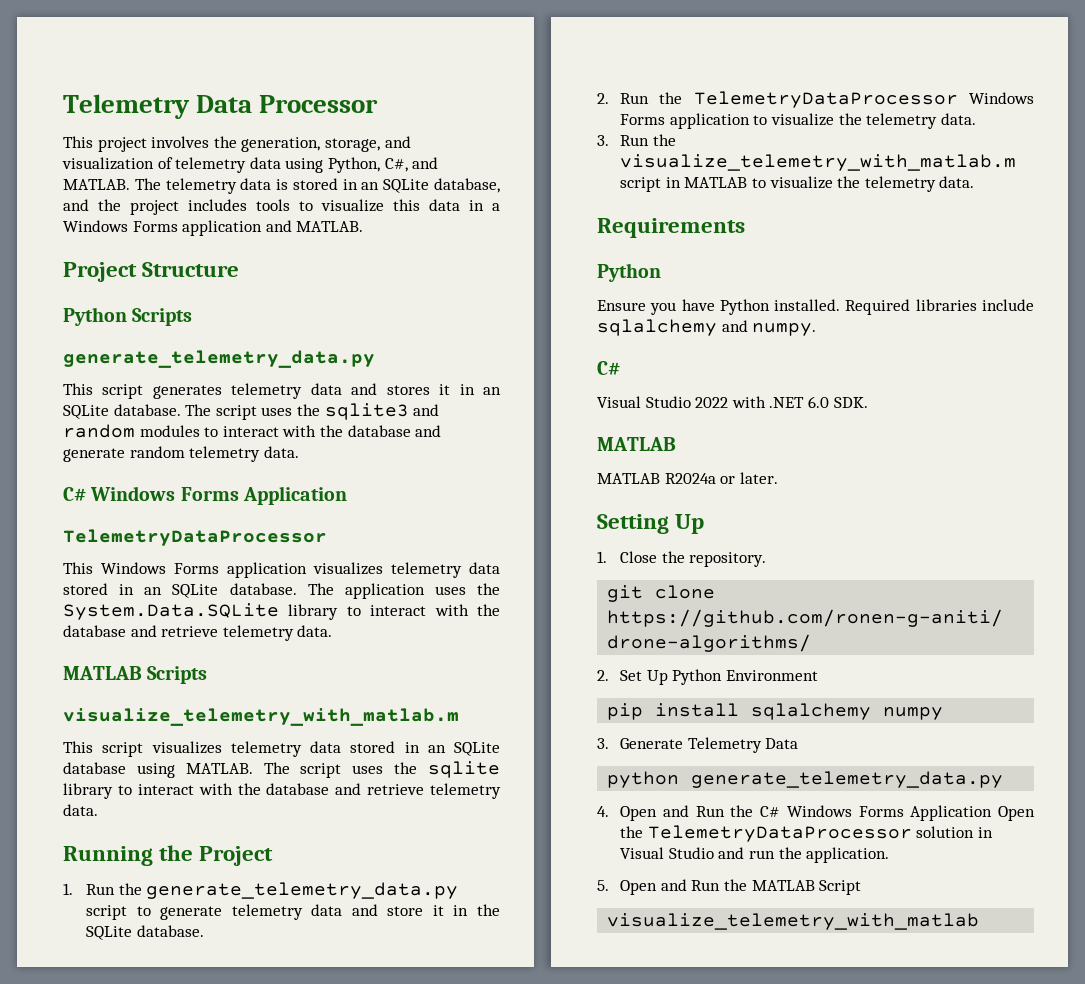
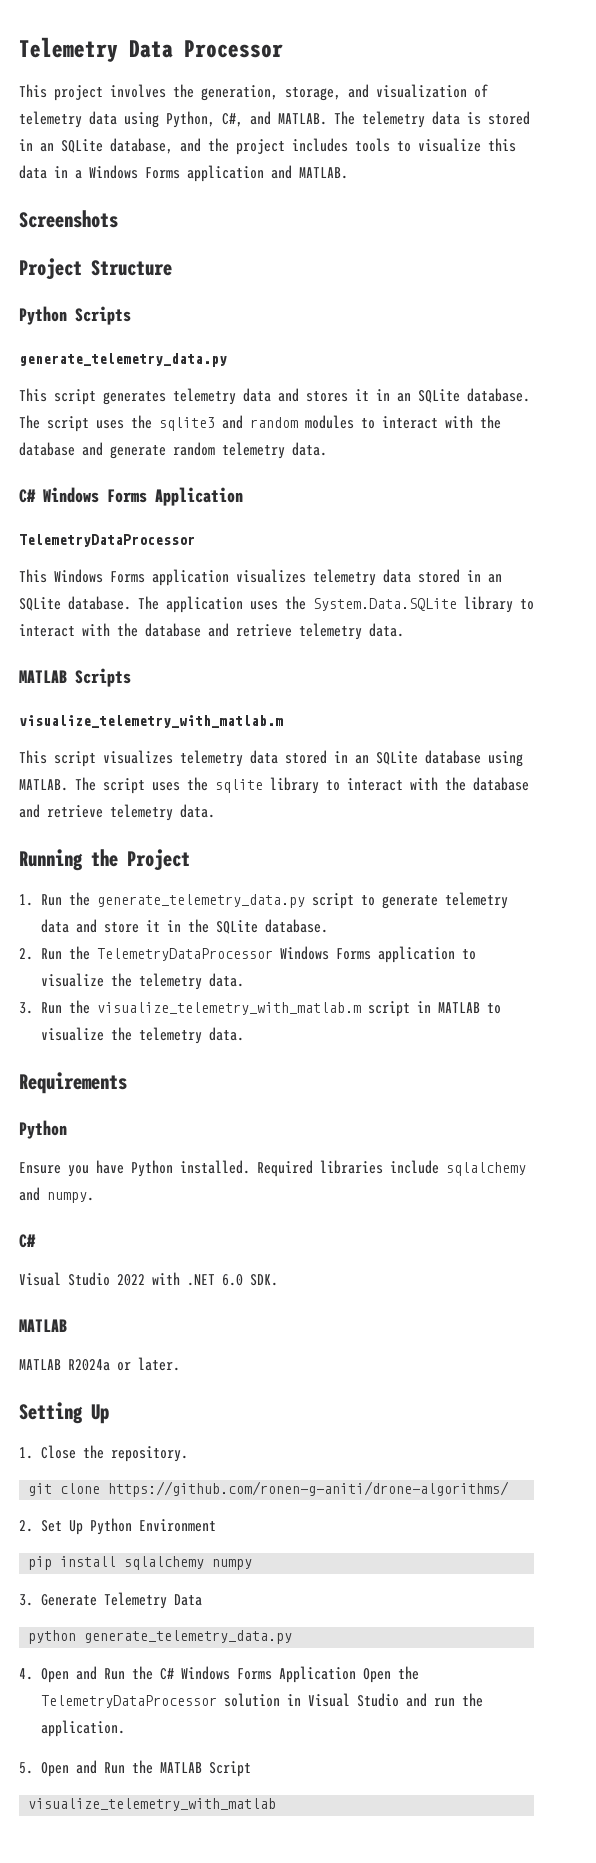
(364, 226) none -> [19,210,118,228] // Screenshots

